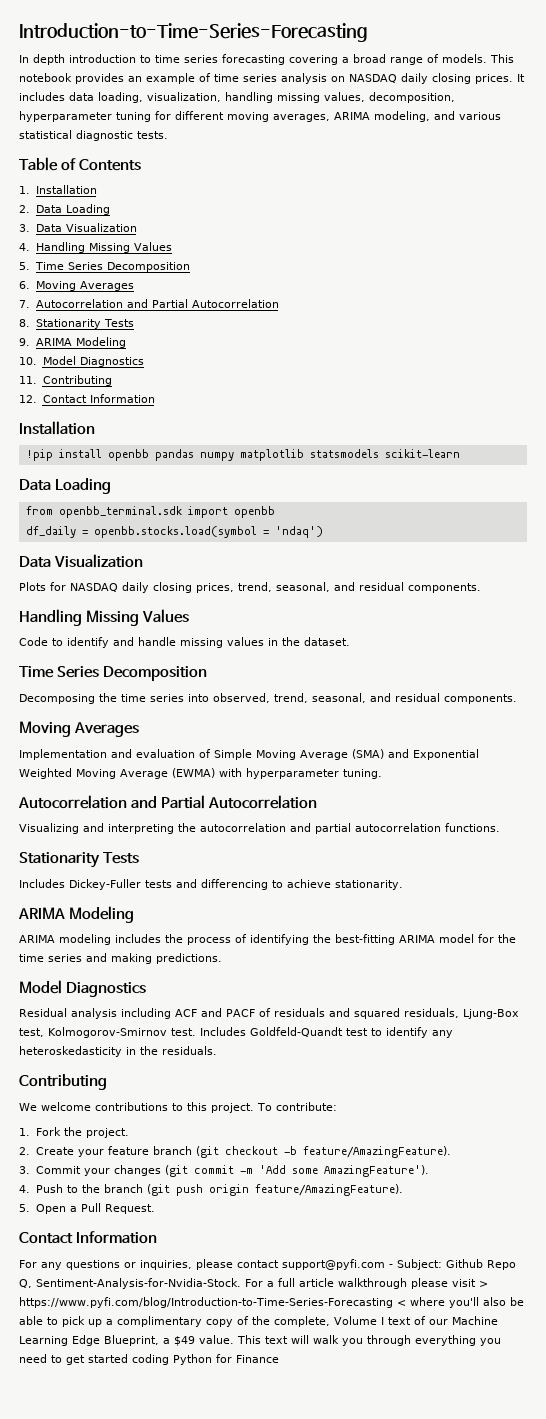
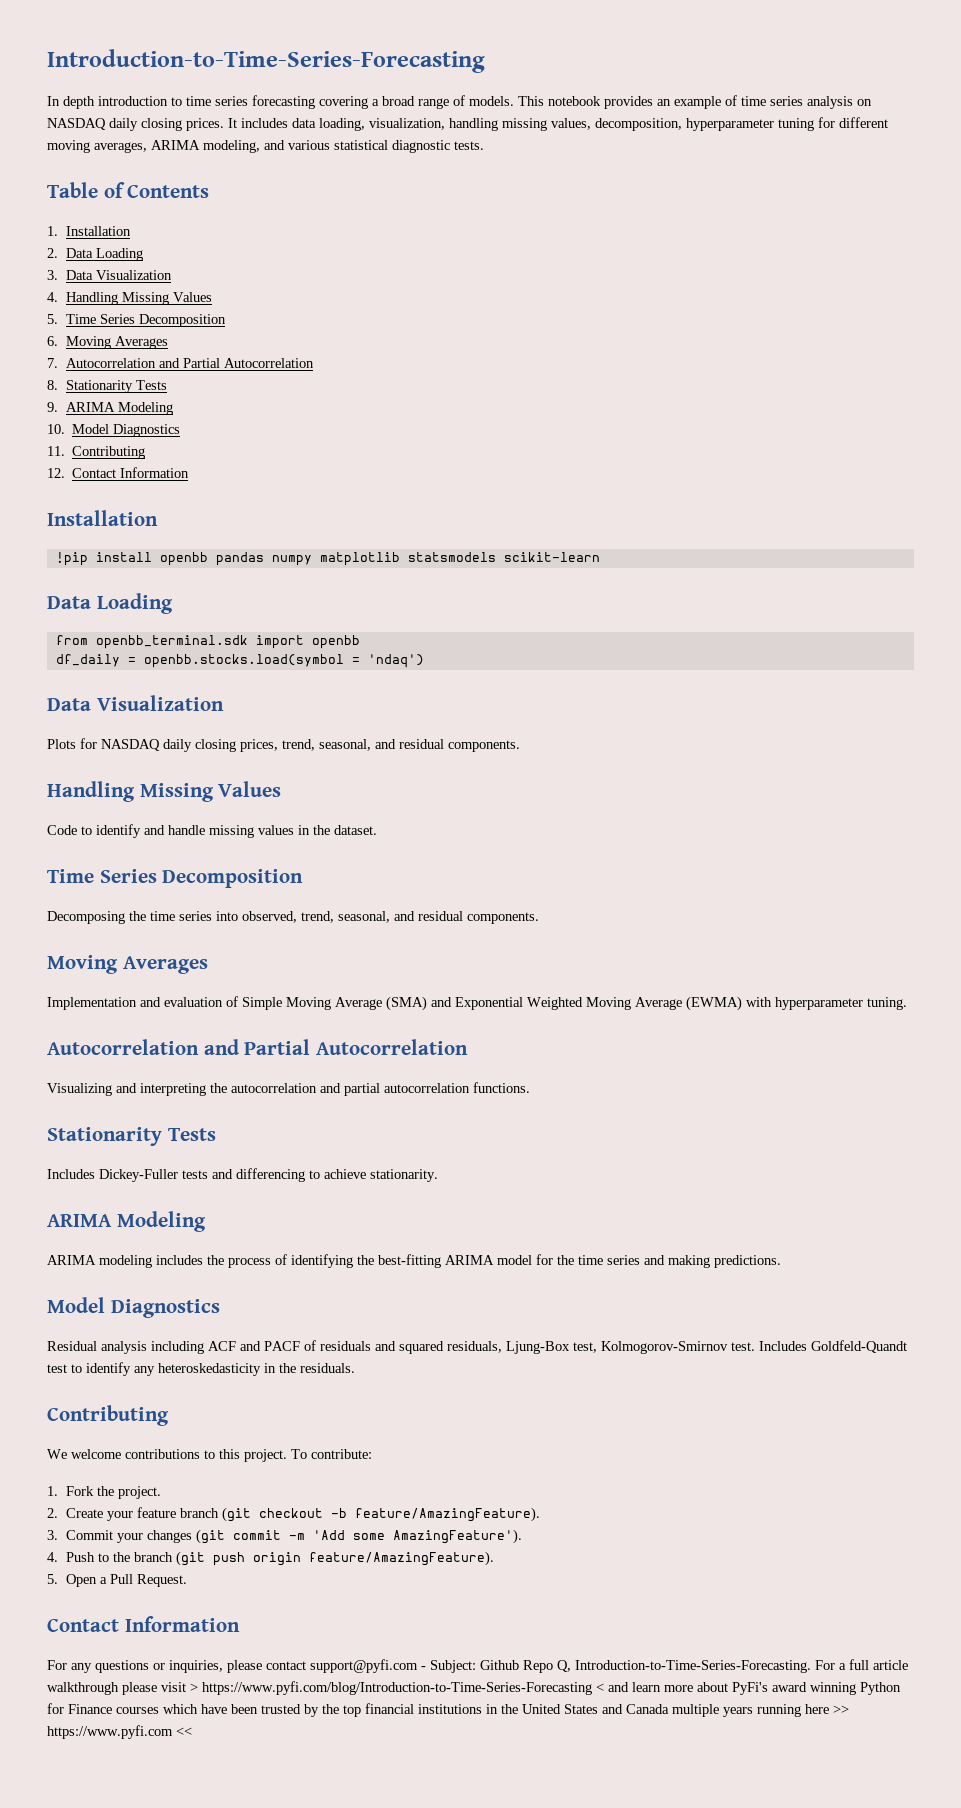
[36,1278,241,1289] Sentiment-Analysis-for-Nvidia-Stock. -> [575,1660,811,1673] Introduction-to-Time-Series-Forecasting.
[410,1297,524,1308] [19,1316,498,1327] [19,1335,501,1346] [19,1354,279,1365] where you'll also be able to pick up a complimentary copy of the complete, Volume I text of our Machine Learning Edge Blueprint, a $49 value. This text will walk you through everything you need to get started coding Python for Finance -> [608,1682,901,1695] [47,1703,849,1717] [47,1725,192,1739] and learn more about PyFi's award winning Python for Finance courses which have been trusted by the top financial institutions in the United States and Canada multiple years running here >> https://www.pyfi.com <<

